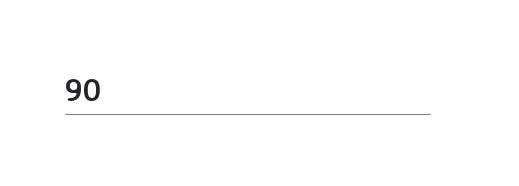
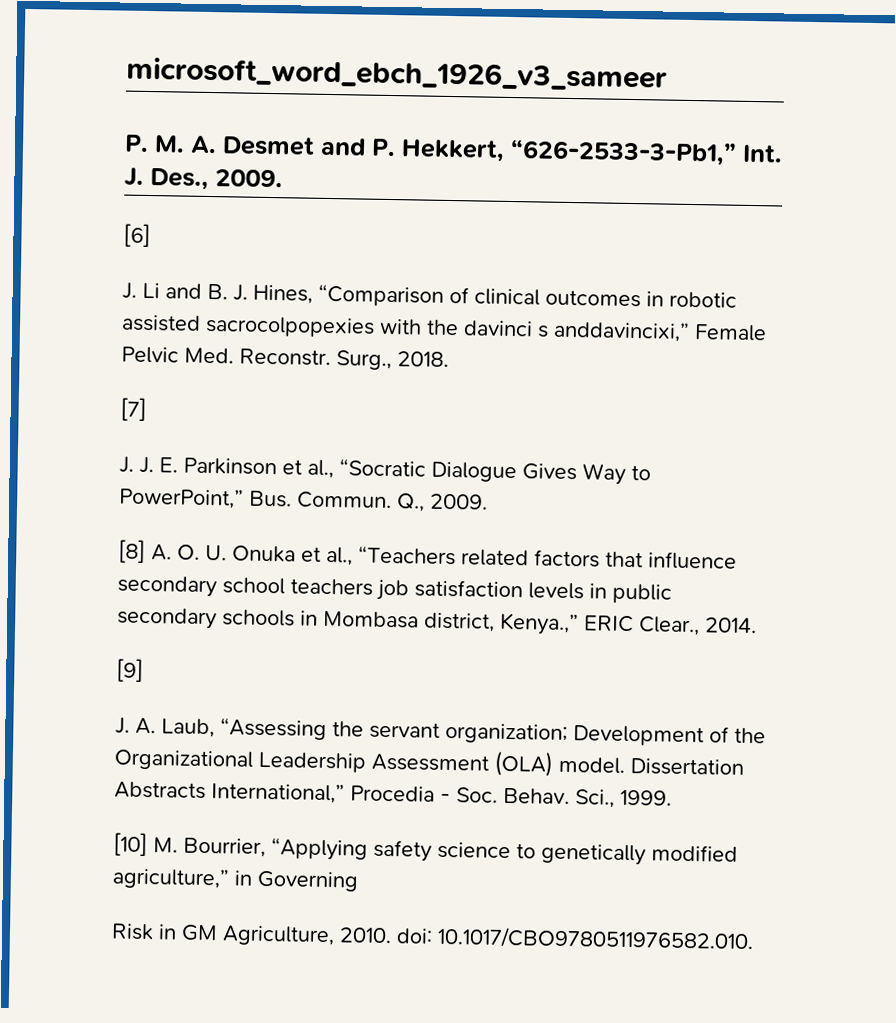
[65,79,102,101] 90 -> [126,56,668,92] [124,134,783,166] [124,167,283,190] [123,223,151,248] [122,282,737,308] [121,314,767,342] [121,346,449,371] [120,397,147,421] [119,456,651,485] [119,487,488,512] [118,539,737,570] [117,575,672,604] [117,607,757,636] [116,658,144,682] [115,717,766,747] [114,749,744,777] [114,781,672,808] [113,832,738,866] [112,867,359,892] [111,923,754,952] microsoft_word_ebch_1926_v3_sameer // P. M. A. Desmet and P. Hekkert, “626-2533-3-Pb1,” Int. J. Des., 2009. // [6] // J. Li and B. J. Hines, “Comparison of clinical outcomes in robotic assisted sacrocolpopexies with the davinci s anddavincixi,” Female Pelvic Med. Reconstr. Surg., 2018. // [7] // J. J. E. Parkinson et al., “Socratic Dialogue Gives Way to PowerPoint,” Bus. Commun. Q., 2009. // [8] A. O. U. Onuka et al., “Teachers related factors that influence secondary school teachers job satisfaction levels in public secondary schools in Mombasa district, Kenya.,” ERIC Clear., 2014. // [9] // J. A. Laub, “Assessing the servant organization; Development of the Organizational Leadership Assessment (OLA) model. Dissertation Abstracts International,” Procedia - Soc. Behav. Sci., 1999. // [10] M. Bourrier, “Applying safety science to genetically modified agriculture,” in Governing // Risk in GM Agriculture, 2010. doi: 10.1017/CBO9780511976582.010.

